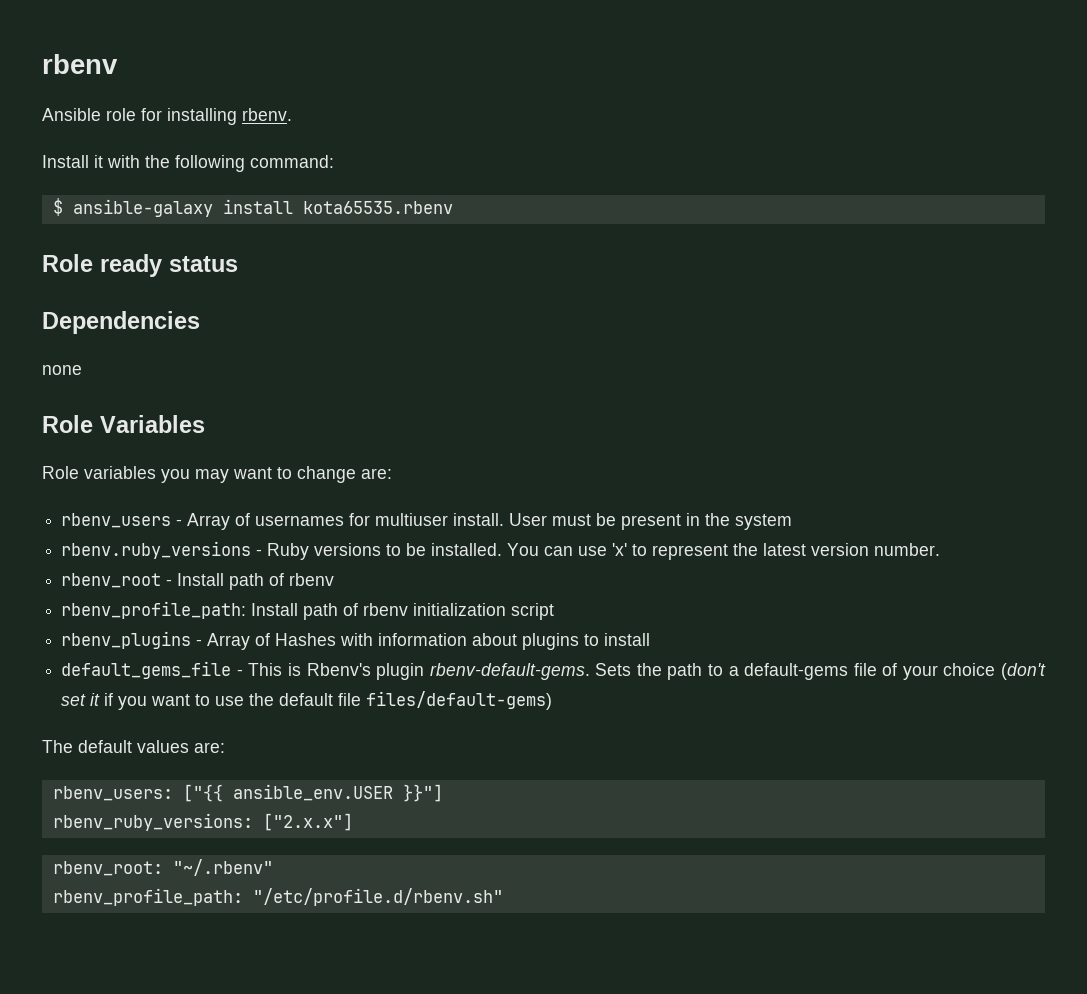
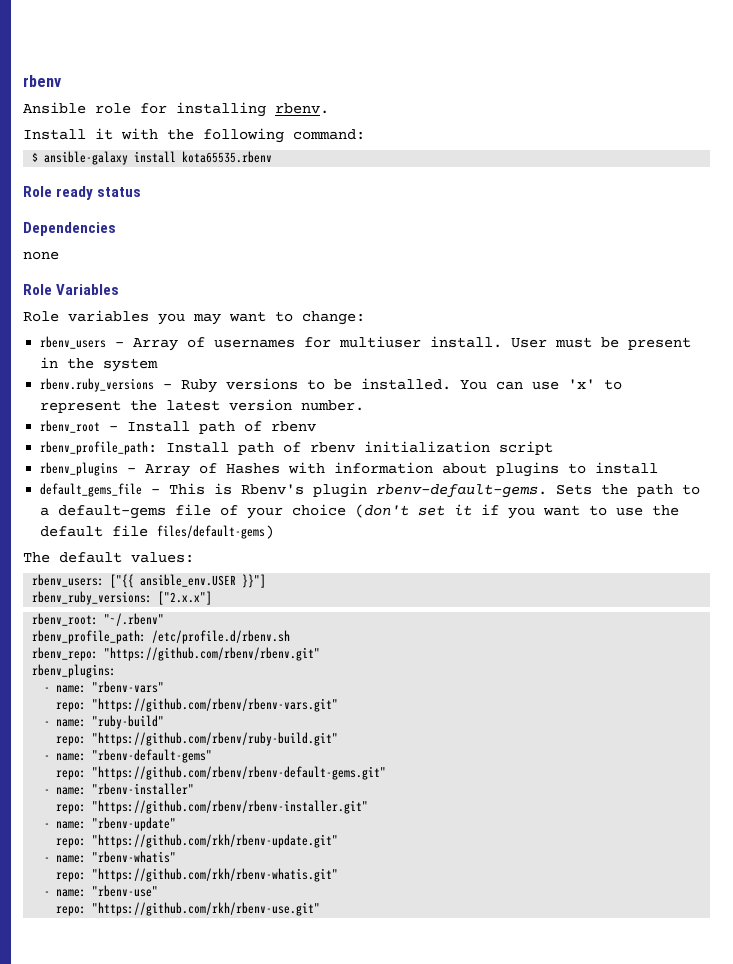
[297,466,392,483] change are: -> [302,311,365,325] change:
[137,740,225,753] values are: -> [131,552,194,563] values:
[252,888,503,906] "/etc/profile.d/rbenv.sh" -> [152,630,291,644] [32,647,321,661] [32,664,117,678] [44,681,165,693] [56,698,339,712] [44,715,165,729] [56,732,339,746] [44,749,213,763] [56,766,387,780] [44,783,195,795] [56,800,369,814] [44,817,177,831] [56,834,339,848] [44,851,177,863] [56,868,339,882] [44,885,159,897] [56,902,321,916] /etc/profile.d/rbenv.sh // rbenv_repo: "https://github.com/rbenv/rbenv.git" // rbenv_plugins: // - name: "rbenv-vars" // repo: "https://github.com/rbenv/rbenv-vars.git" // - name: "ruby-build" // repo: "https://github.com/rbenv/ruby-build.git" // - name: "rbenv-default-gems" // repo: "https://github.com/rbenv/rbenv-default-gems.git" // - name: "rbenv-installer" // repo: "https://github.com/rbenv/rbenv-installer.git" // - name: "rbenv-update" // repo: "https://github.com/rkh/rbenv-update.git" // - name: "rbenv-whatis" // repo: "https://github.com/rkh/rbenv-whatis.git" // - name: "rbenv-use" // repo: "https://github.com/rkh/rbenv-use.git"

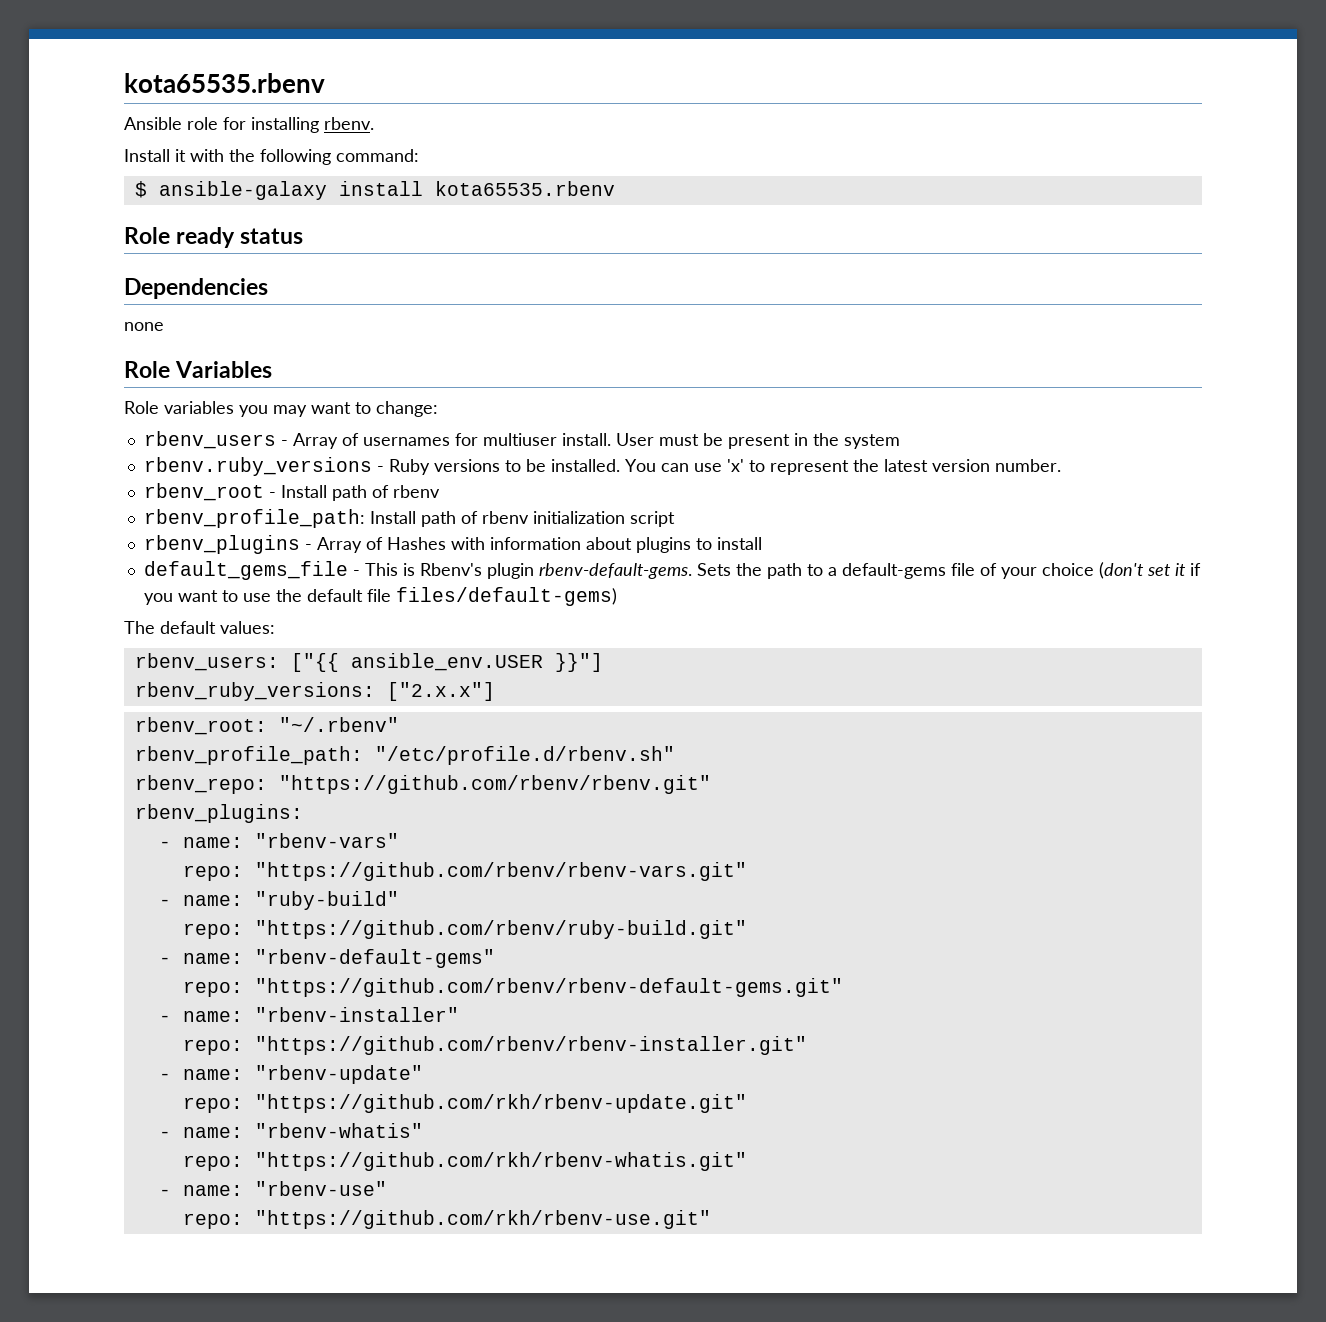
[23,75,61,87] rbenv -> [124,73,325,93] kota65535.rbenv
[152,630,291,644] /etc/profile.d/rbenv.sh -> [374,746,675,765] "/etc/profile.d/rbenv.sh"

